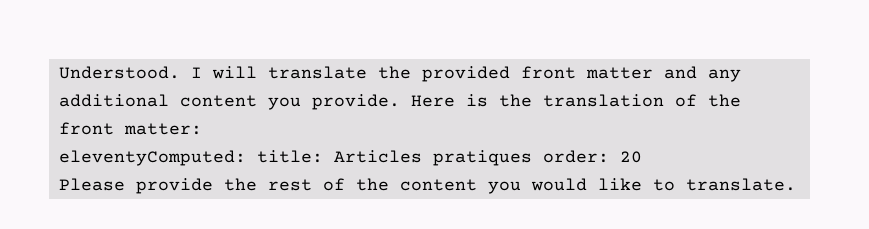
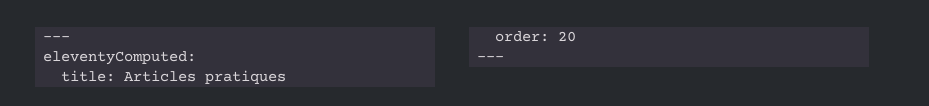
[58,66,741,82] [58,94,741,110] [58,122,202,135] Understood. I will translate the provided front matter and any additional content you provide. Here is the translation of the front matter: -> [42,36,70,41] ---
(246, 158) none -> (196, 58) //
(532, 158) none -> (286, 77) //
[58,178,796,194] Please provide the rest of the content you would like to translate. -> [476,56,504,61] ---

